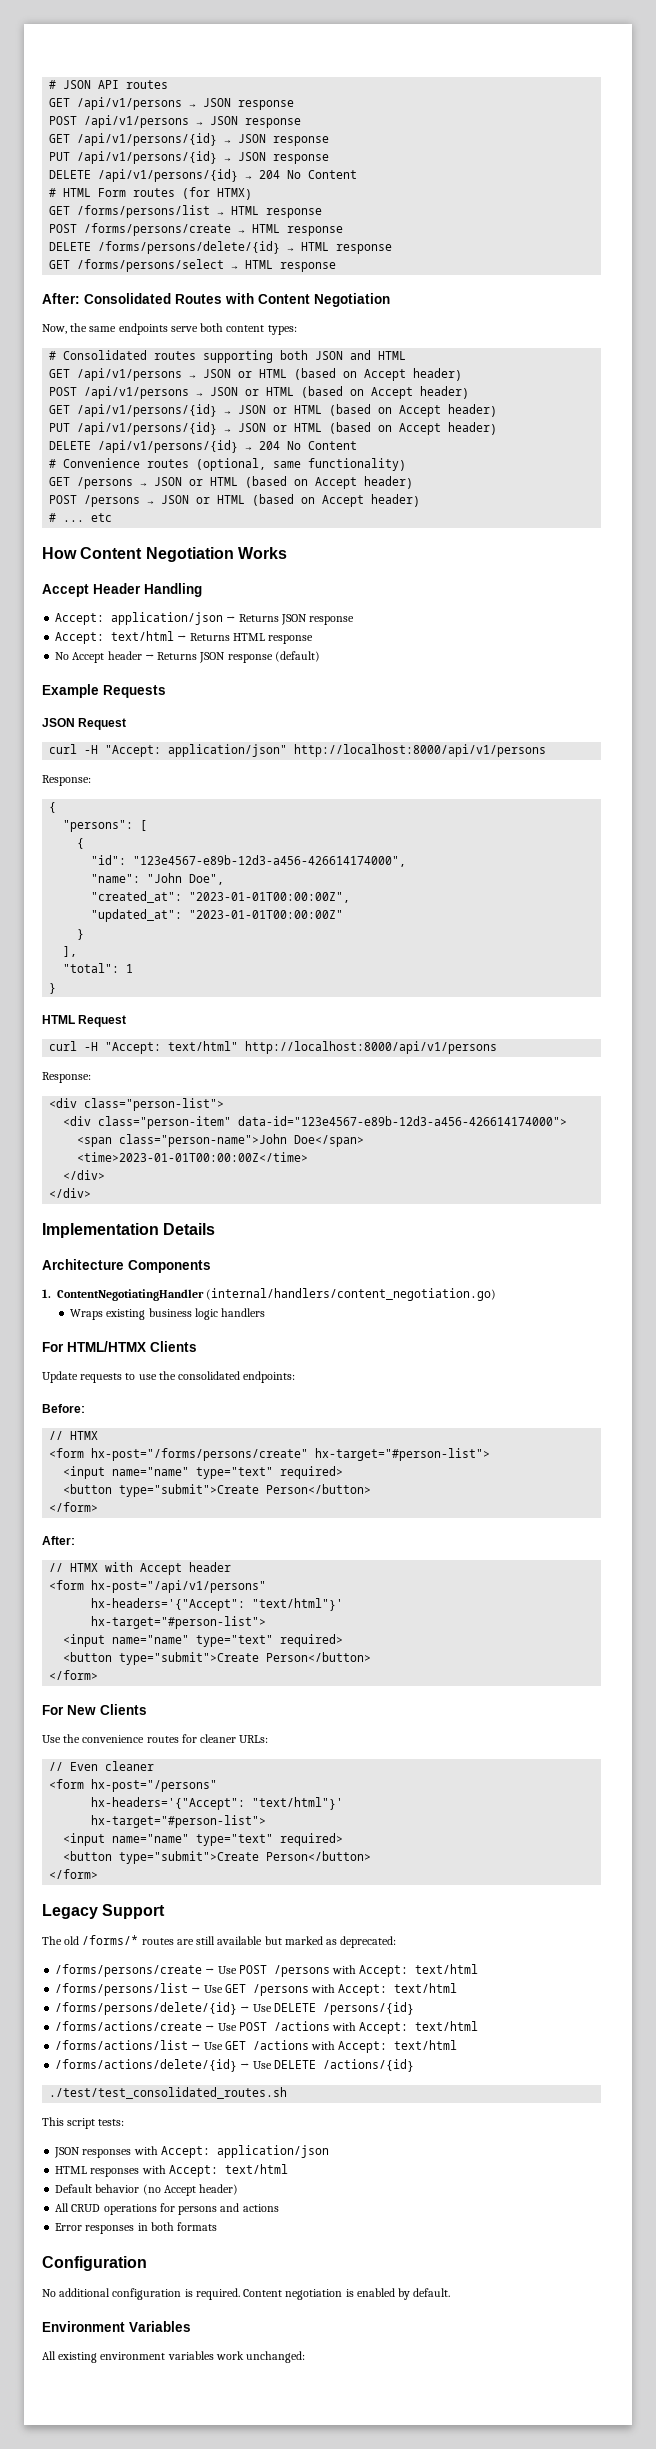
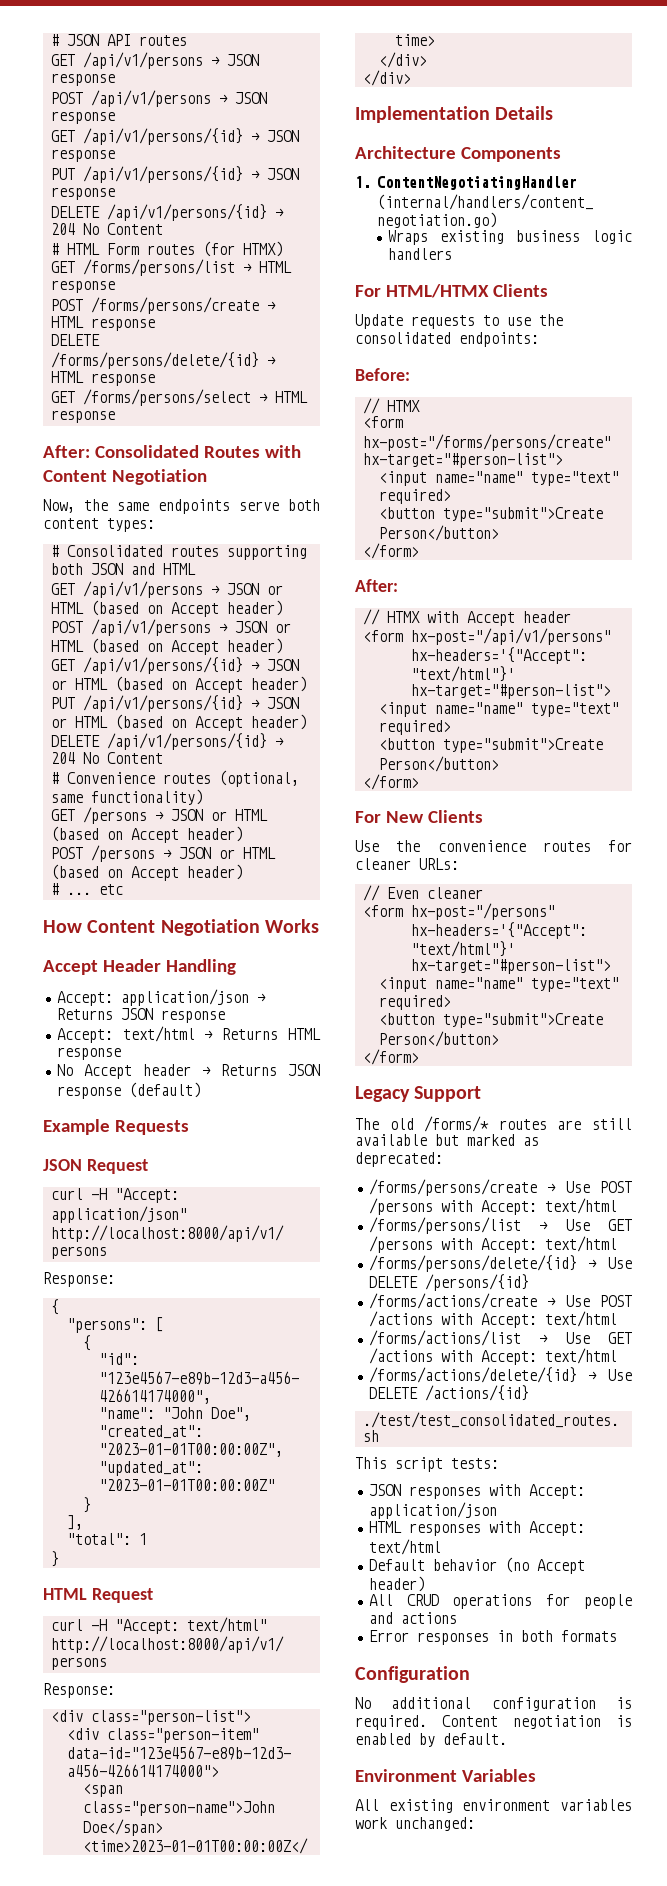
[178,2206,218,2215] persons -> [584,1594,632,1609] people

